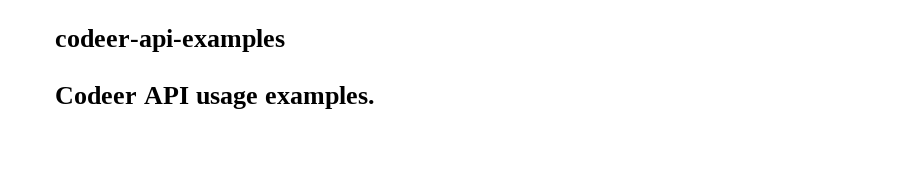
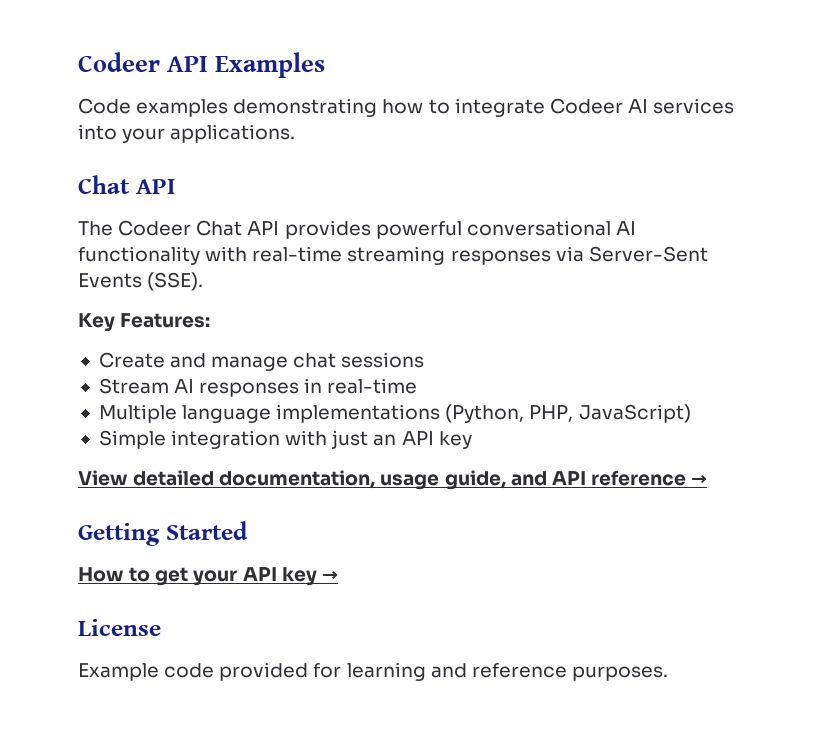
[55,29,285,52] codeer-api-examples // -> (78, 62) none
[196,86,376,109] usage examples. -> [215,52,326,78] [78,98,735,117] [78,124,296,143] [78,175,175,194] [78,220,636,239] [78,246,708,265] [78,272,204,291] [78,313,211,332] [98,352,425,371] [98,378,418,397] [98,404,691,423] [98,430,472,449] [78,470,708,490] [78,521,248,546] [78,567,338,586] [78,619,161,636] [78,662,668,681] Examples // Code examples demonstrating how to integrate Codeer AI services into your applications. // Chat API // The Codeer Chat API provides powerful conversational AI functionality with real-time streaming responses via Server-Sent Events (SSE). // Key Features: // Create and manage chat sessions // Stream AI responses in real-time // Multiple language implementations (Python, PHP, JavaScript) // Simple integration with just an API key // View detailed documentation, usage guide, and API reference → // Getting Started // How to get your API key → // License // Example code provided for learning and reference purposes.

